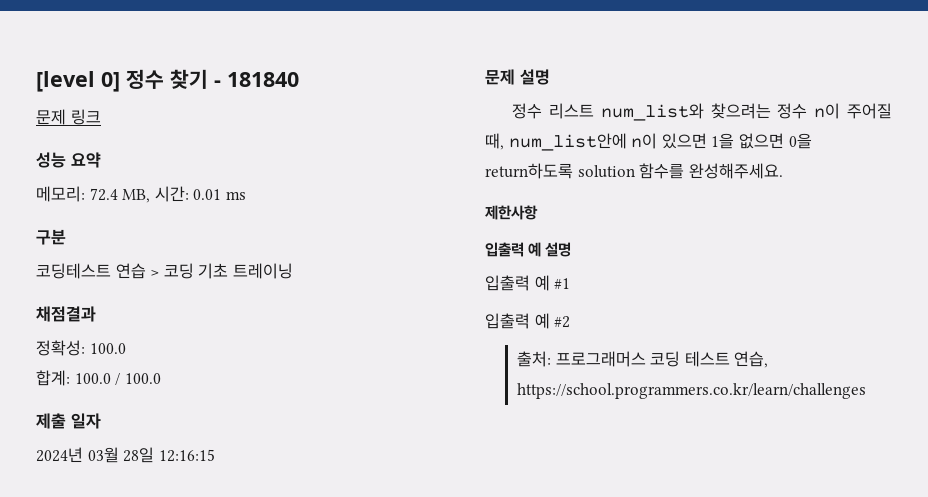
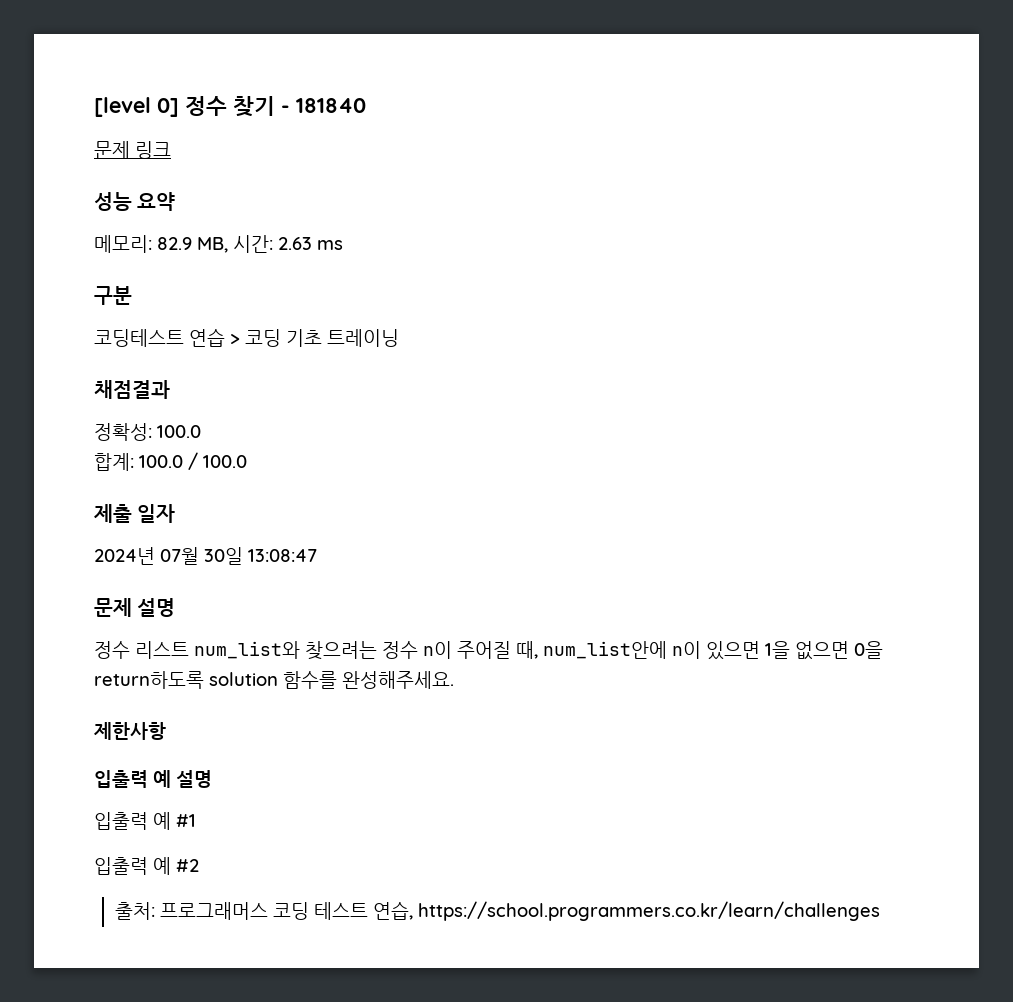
[89,188,118,201] 72.4 -> [157,237,192,250] 82.9
[193,189,222,200] 0.01 -> [278,237,312,250] 2.63
[87,447,215,463] 03월 28일 12:16:15 -> [160,547,317,565] 07월 30일 13:08:47

